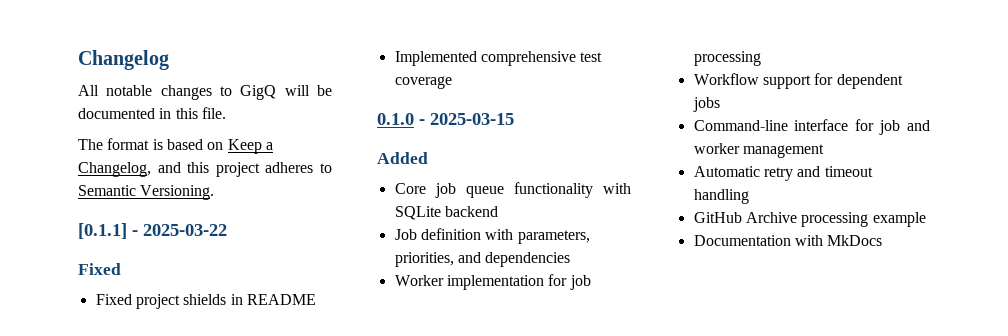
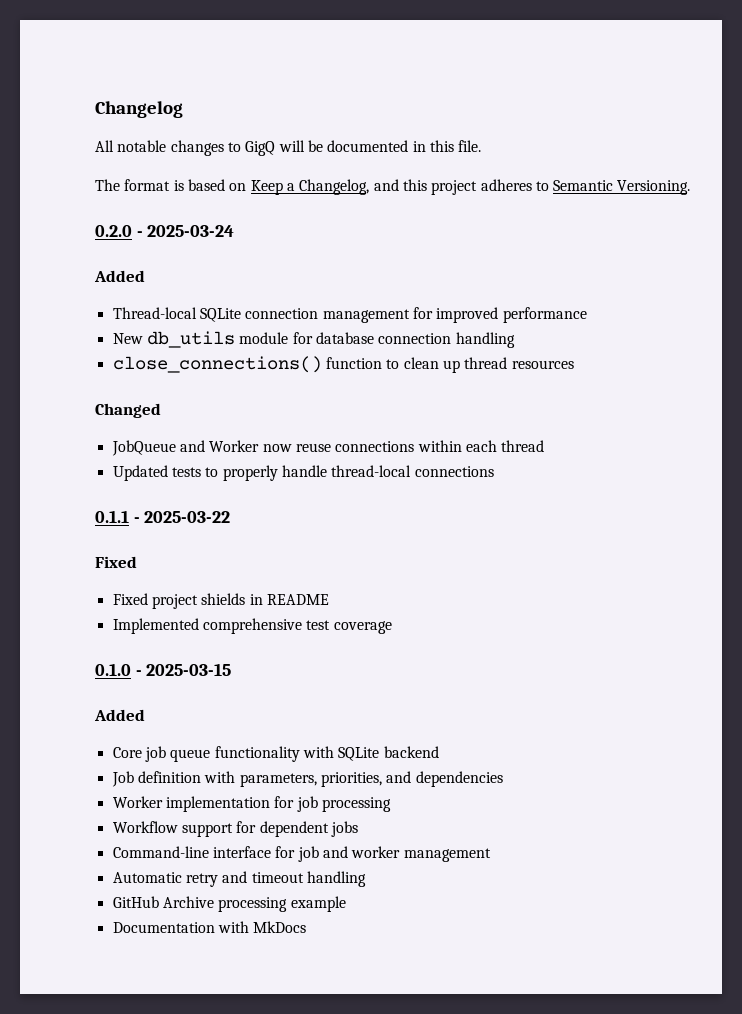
[78,223,127,239] [0.1.1] -> [95,225,235,237] [94,270,145,282] [112,307,587,323] [112,331,515,348] [112,356,574,373] [95,403,161,418] [111,440,545,456] [112,465,494,481] [95,510,129,523] 0.2.0 - 2025-03-24 // Added // Thread-local SQLite connection management for improved performance // New db_utils module for database connection handling // close_connections() function to clean up thread resources // Changed // JobQueue and Worker now reuse connections within each thread // Updated tests to properly handle thread-local connections // 0.1.1

